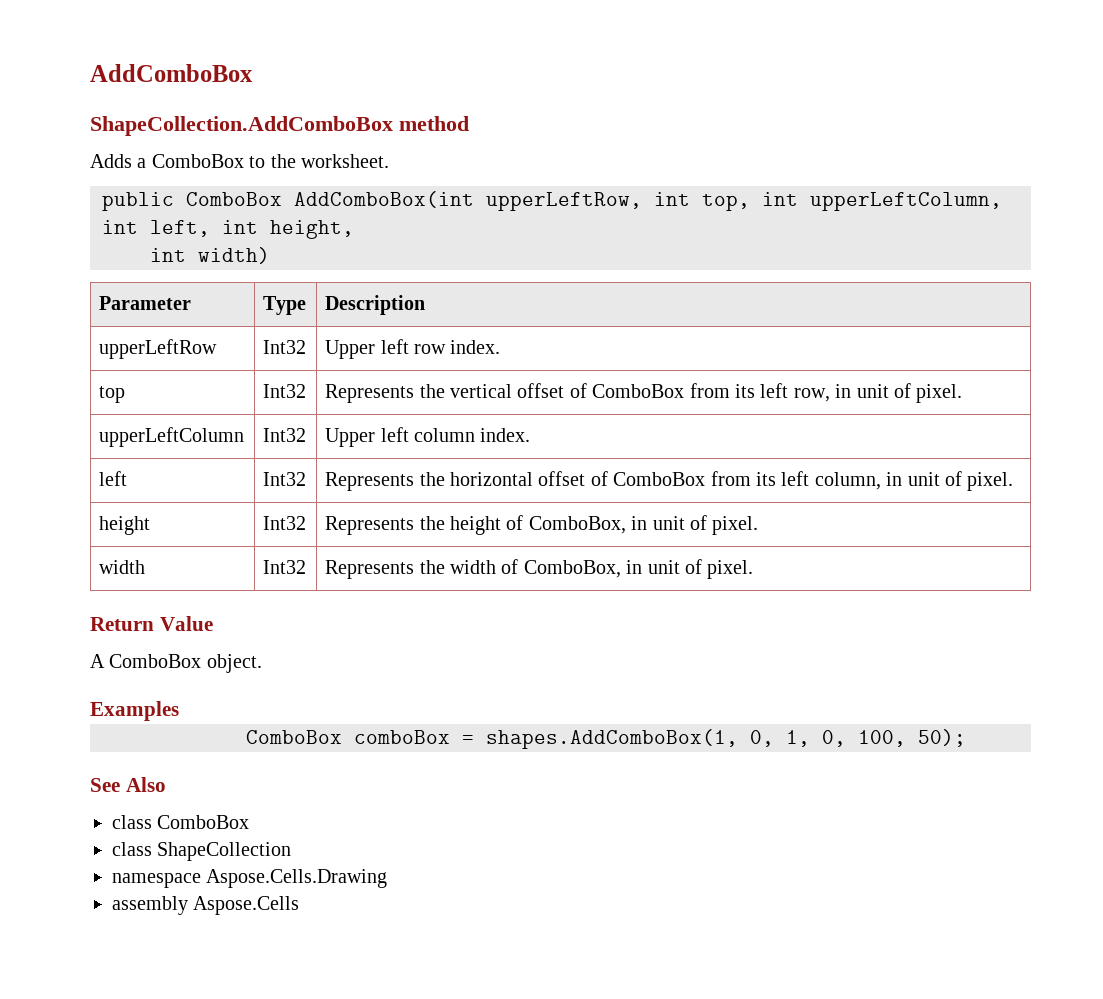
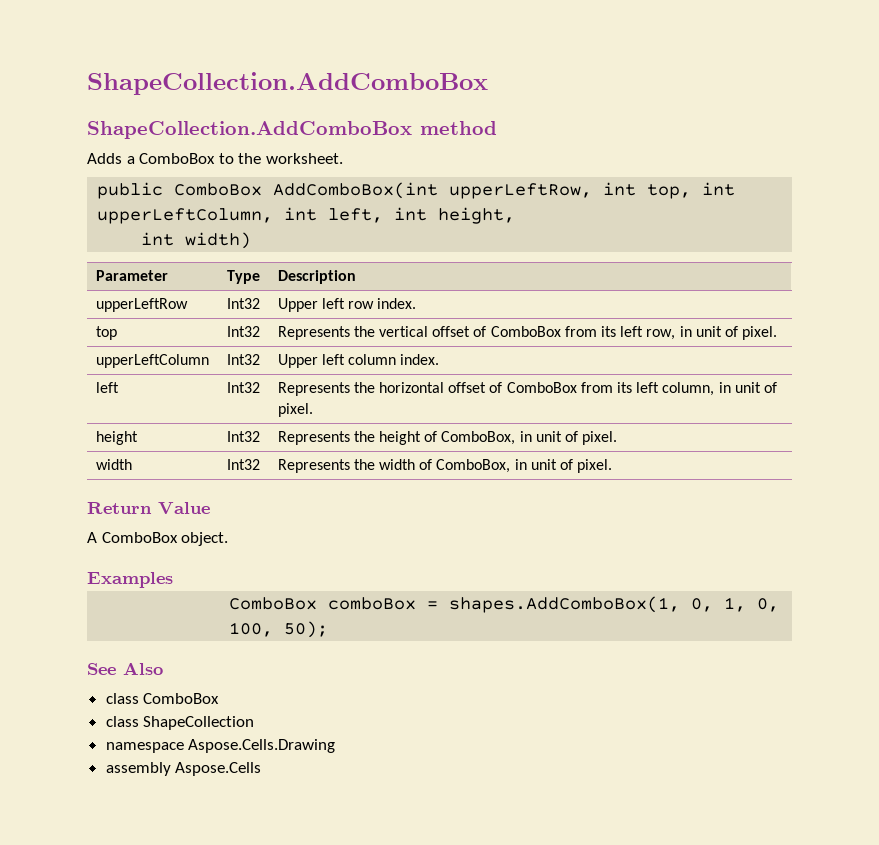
[90,64,253,82] AddComboBox -> [87,72,488,95] ShapeCollection.AddComboBox

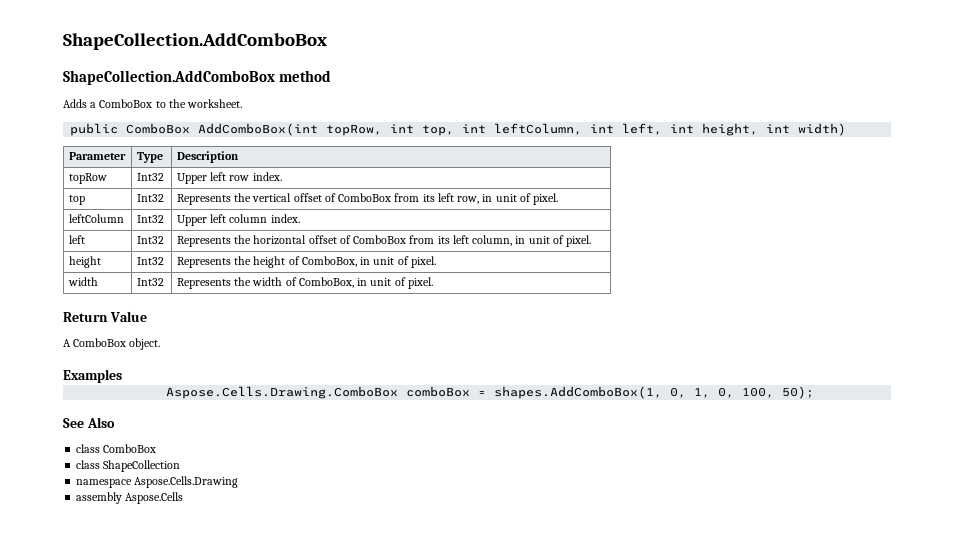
[449,183,593,199] upperLeftRow, -> [326,124,383,136] topRow,
[97,208,274,224] upperLeftColumn, -> [494,123,583,135] leftColumn,
(516, 215) // -> (759, 129) none
[95,298,188,312] upperLeftRow -> [68,173,107,184] topRow
[95,354,209,368] upperLeftColumn -> [68,214,124,223] leftColumn
[229,597,318,610] ComboBox -> [166,386,399,399] Aspose.Cells.Drawing.ComboBox

